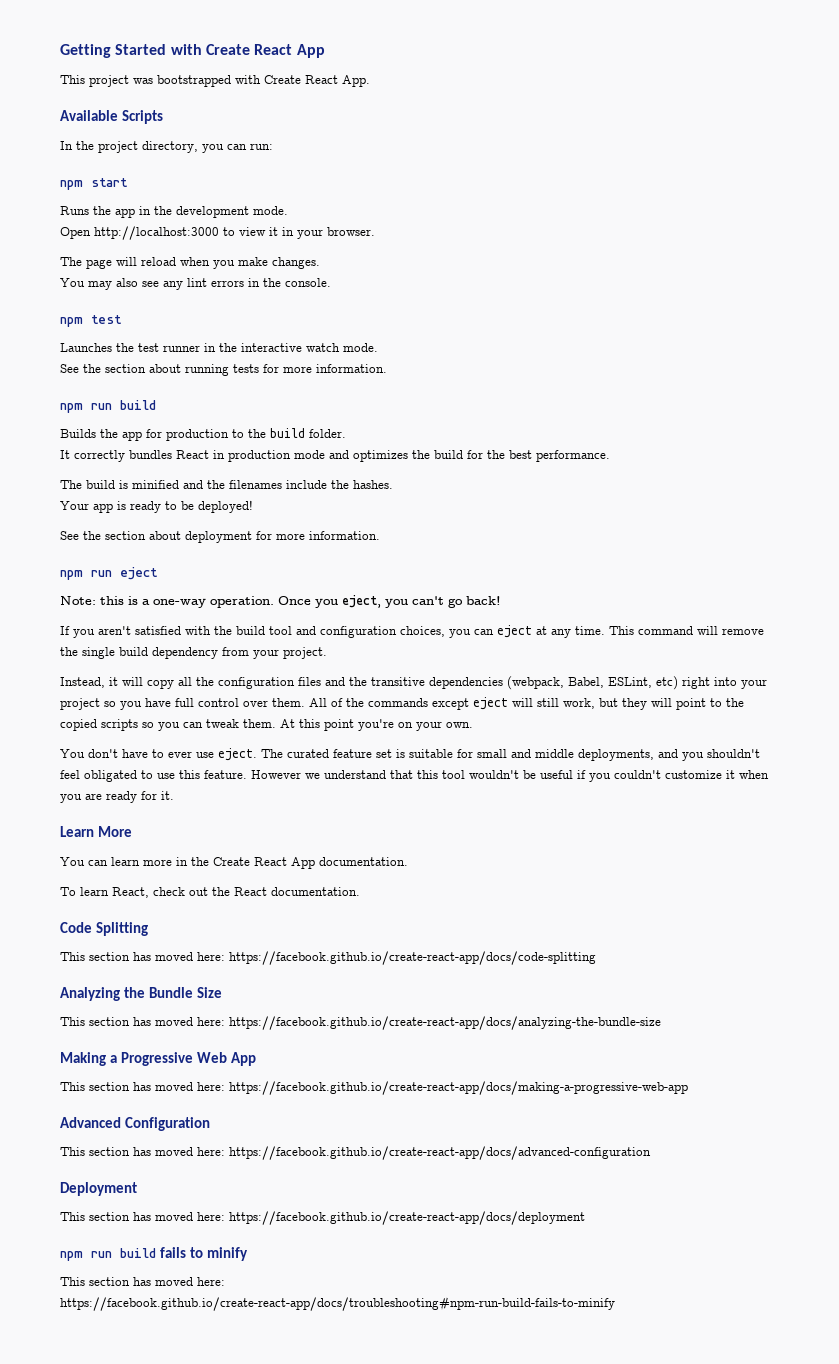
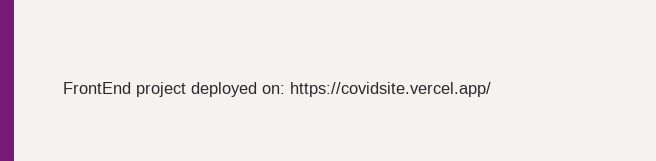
[60,44,325,58] [60,75,370,87] [60,110,164,124] [60,141,273,153] [60,178,128,190] [60,206,288,218] [60,226,375,240] [60,257,320,269] [60,278,331,290] [60,315,122,327] [60,343,378,352] [60,364,387,376] [60,400,156,413] [60,428,346,441] [60,450,610,462] [60,480,393,489] [60,500,253,513] [60,531,380,543] [60,567,158,580] [60,595,501,608] [60,625,764,638] [60,647,327,659] [60,676,767,690] [60,697,744,710] [60,719,473,731] [60,748,760,761] [60,770,769,782] [60,791,174,803] [60,826,133,837] [60,857,408,869] [60,887,360,898] [60,922,148,936] [60,951,596,965] [60,987,222,1001] [60,1016,661,1030] [60,1052,256,1066] [60,1081,688,1095] [60,1117,210,1131] [60,1146,651,1160] [60,1182,137,1196] [60,1211,585,1225] [60,1247,248,1261] [60,1277,225,1286] [60,1297,615,1311] Getting Started with Create React App // This project was bootstrapped with Create React App. // Available Scripts // In the project directory, you can run: // npm start // Runs the app in the development mode. // Open http://localhost:3000 to view it in your browser. // The page will reload when you make changes. // You may also see any lint errors in the console. // npm test // Launches the test runner in the interactive watch mode. // See the section about running tests for more information. // npm run build // Builds the app for production to the build folder. // It correctly bundles React in production mode and optimizes the build for the best performance. // The build is minified and the filenames include the hashes. // Your app is ready to be deployed! // See the section about deployment for more information. // npm run eject // Note: this is a one-way operation. Once you eject, you can't go back! // If you aren't satisfied with the build tool and configuration choices, you can eject at any time. This command will remove the single build dependency from your project. // Instead, it will copy all the configuration files and the transitive dependencies (webpack, Babel, ESLint, etc) right into your project so you have full control over them. All of the commands except eject will still work, but they will point to the copied scripts so you can tweak them. At this point you're on your own. // You don't have to ever use eject. The curated feature set is suitable for small and middle deployments, and you shouldn't feel obligated to use this feature. However we understand that this tool wouldn't be useful if you couldn't customize it when you are ready for it. // Learn More // You can learn more in the Create React App documentation. // To learn React, check out the React documentation. // Code Splitting // This section has moved here: https://facebook.github.io/create-react-app/docs/code-splitting // Analyzing the Bundle Size // This section has moved here: https://facebook.github.io/create-react-app/docs/analyzing-the-bundle-size // Making a Progressive Web App // This section has moved here: https://facebook.github.io/create-react-app/docs/making-a-progressive-web-app // Advanced Configuration // This section has moved here: https://facebook.github.io/create-react-app/docs/advanced-configuration // Deployment // This section has moved here: https://facebook.github.io/create-react-app/docs/deployment // npm run build fails to minify // This section has moved here: https://facebook.github.io/create-react-app/docs/troubleshooting#npm-run-build-fails-to-minify -> [63,82,491,97] FrontEnd project deployed on: https://covidsite.vercel.app/

